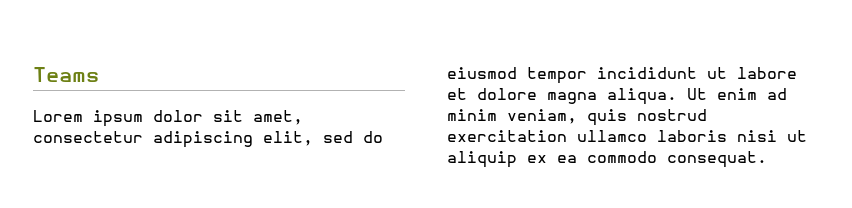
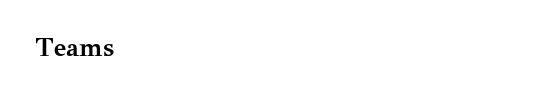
[33,110,303,127] [33,131,383,148] [447,67,797,84] [447,88,787,105] [447,109,707,126] [447,130,807,142] [447,151,767,168] // Lorem ipsum dolor sit amet, consectetur adipiscing elit, sed do eiusmod tempor incididunt ut labore et dolore magna aliqua. Ut enim ad minim veniam, quis nostrud exercitation ullamco laboris nisi ut aliquip ex ea commodo consequat. -> (114, 47) none

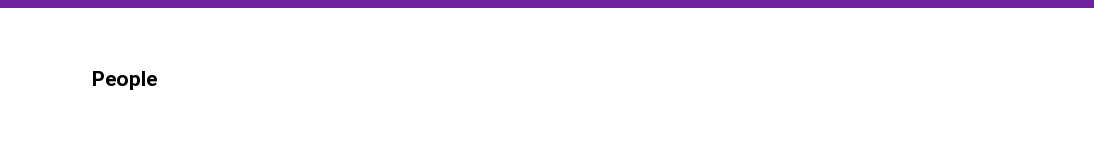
[35,38,114,57] Teams -> [92,71,157,90] People

